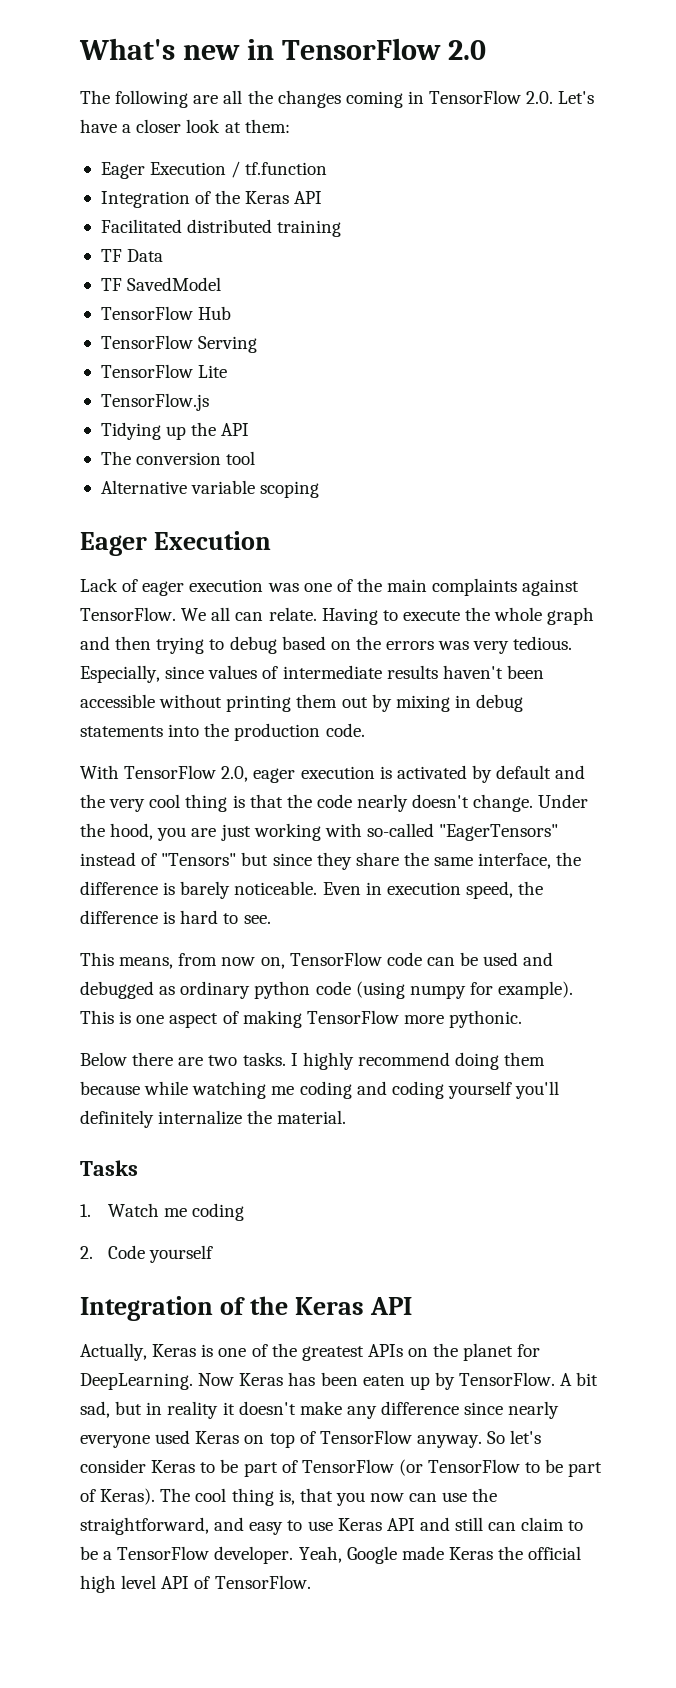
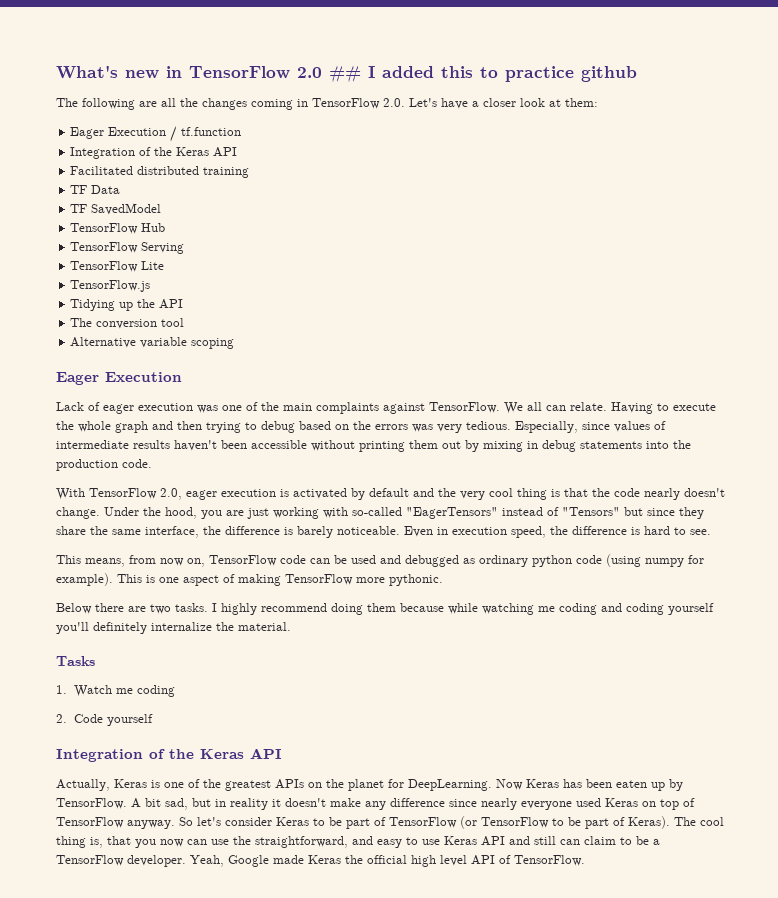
(486, 50) none -> [329,66,637,83] ## I added this to practice github

